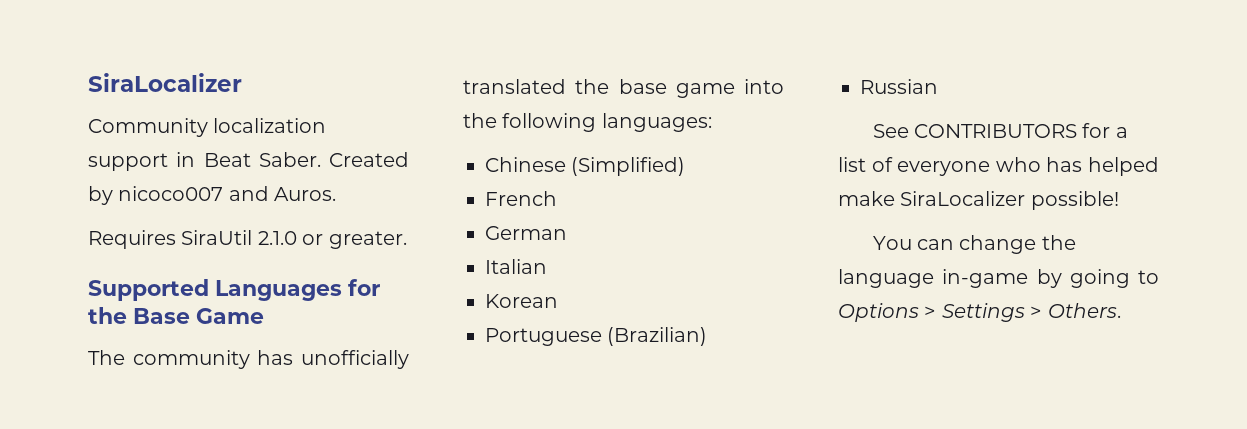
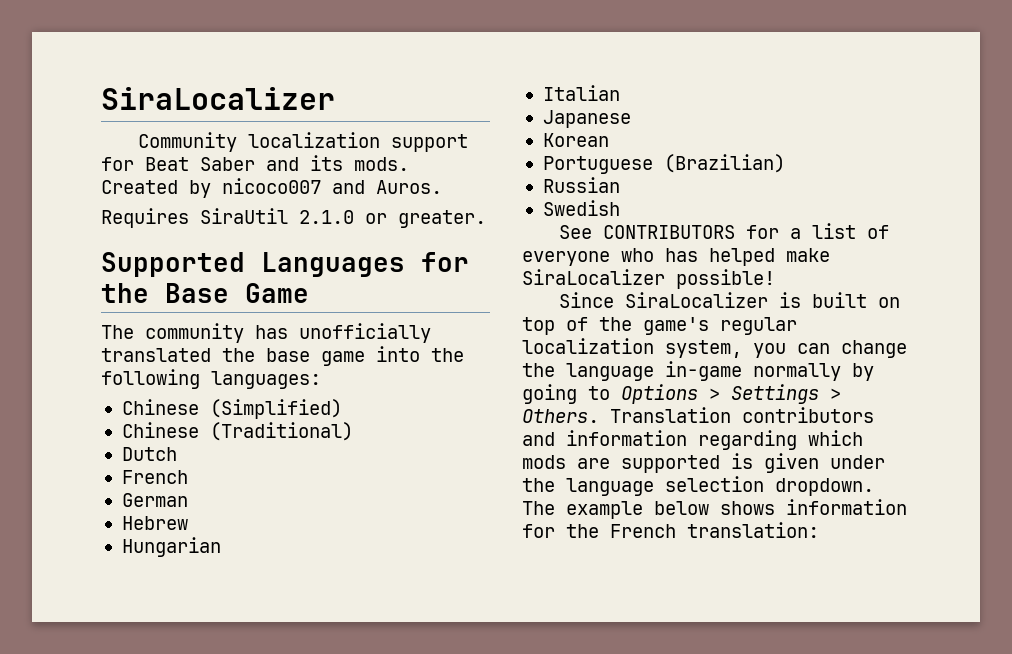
[176,152,321,167] in Beat Saber. -> [101,155,409,171] for Beat Saber and its mods.
(686, 166) none -> [121,422,353,441] [121,447,177,461] // Chinese (Traditional) // Dutch
(567, 233) none -> [121,516,188,530] [121,537,221,557] // Hebrew // Hungarian
(547, 266) none -> [542,110,631,128] // Japanese
(938, 86) none -> [542,200,620,216] // Swedish
[872,236,912,250] You -> [559,292,901,308] [522,317,797,335] [522,338,786,358] Since SiraLocalizer is built on top of the game's regular localization system, you
(1029, 278) none -> [753,363,841,381] normally
(1121, 310) none -> [610,407,874,423] [522,430,863,450] [522,453,885,473] [522,476,874,496] [522,499,907,519] [522,522,819,538] Translation contributors and information regarding which mods are supported is given under the language selection dropdown. The example below shows information for the French translation:

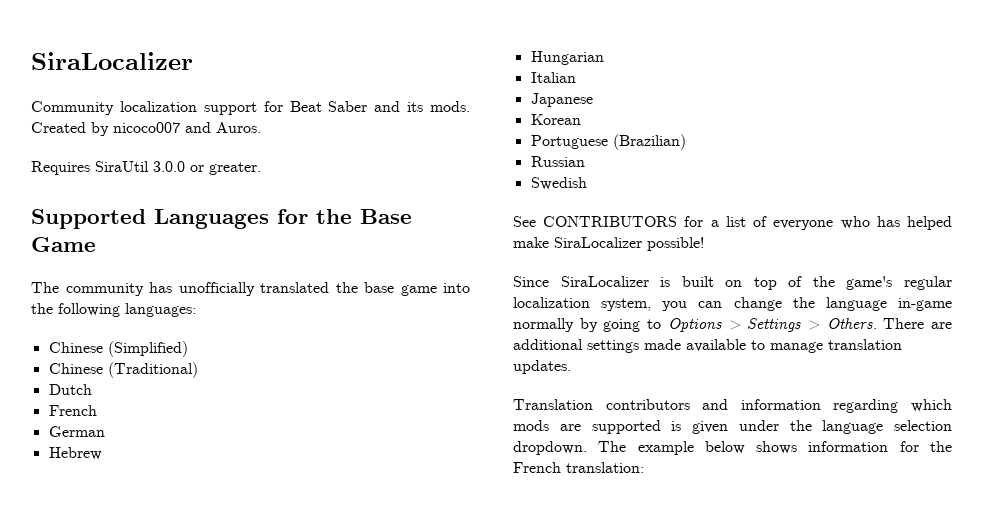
[299,210,354,224] 2.1.0 -> [153,161,185,172] 3.0.0
(599, 416) none -> [883,318,952,329] [513,339,902,353] [513,360,571,374] There are additional settings made available to manage translation updates. //

